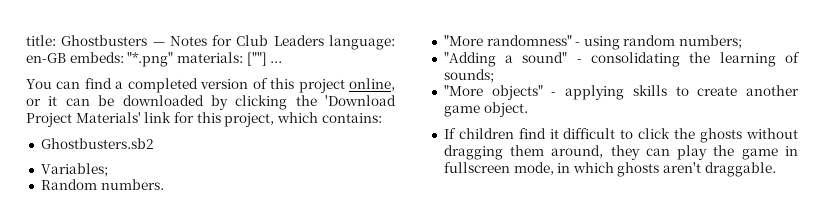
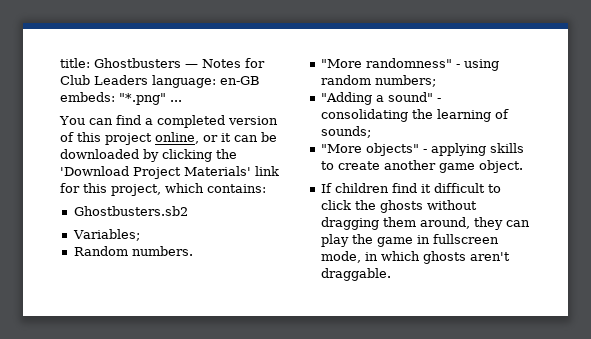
[176,52,267,66] materials: [""] -> (166, 99) none

